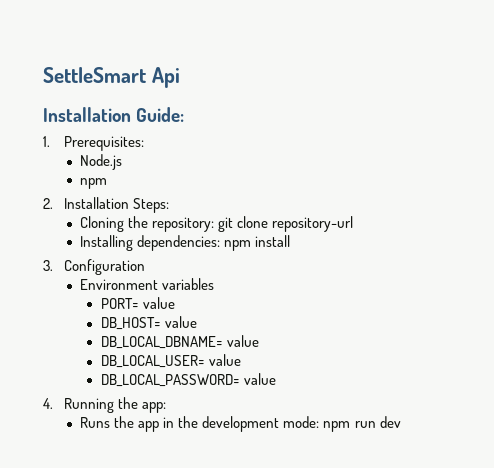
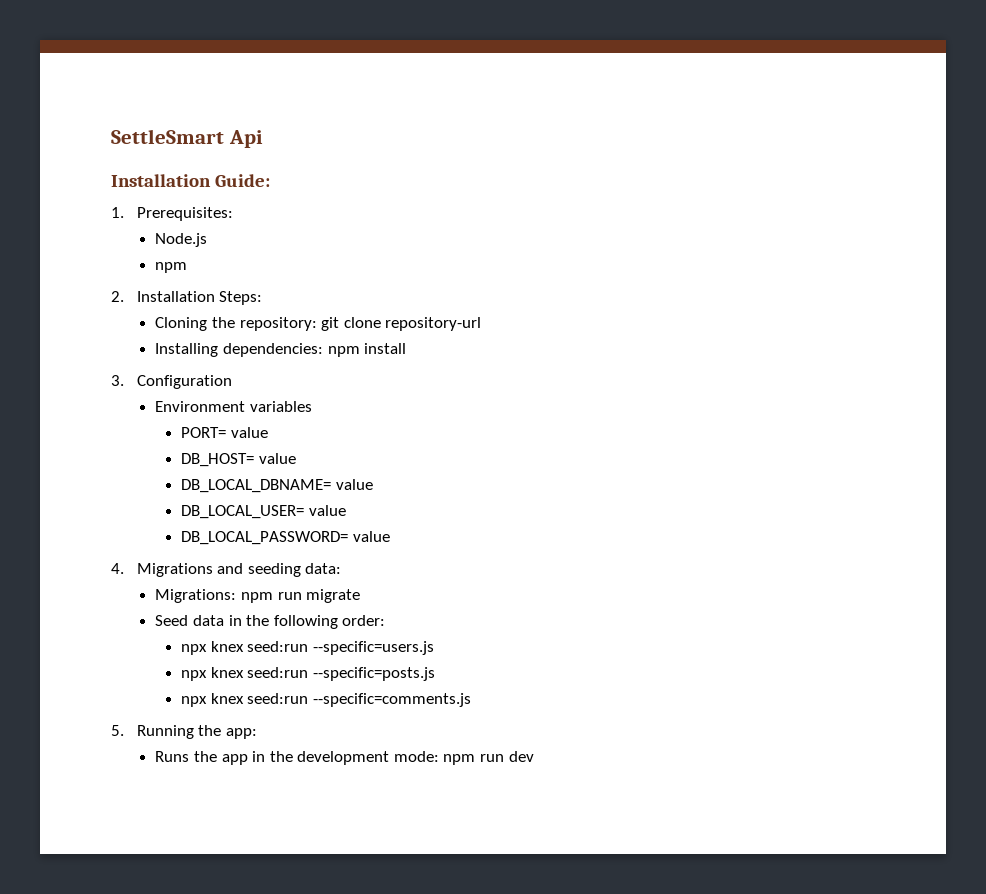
(53, 403) none -> [136,563,342,577] [155,589,361,603] [155,615,386,629] [181,641,434,655] [181,667,435,681] [181,693,471,707] [111,725,124,736] Migrations and seeding data: // Migrations: npm run migrate // Seed data in the following order: // npx knex seed:run --specific=users.js // npx knex seed:run --specific=posts.js // npx knex seed:run --specific=comments.js // 5.

